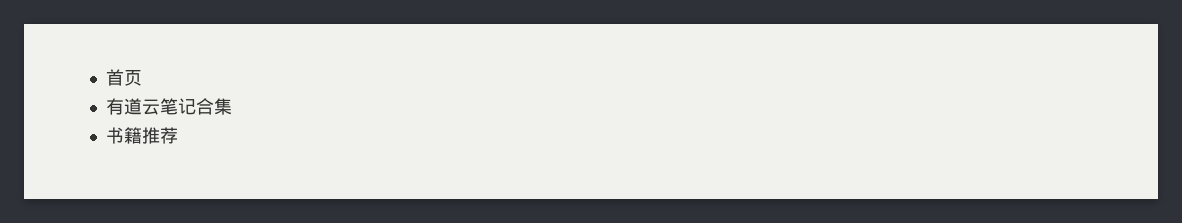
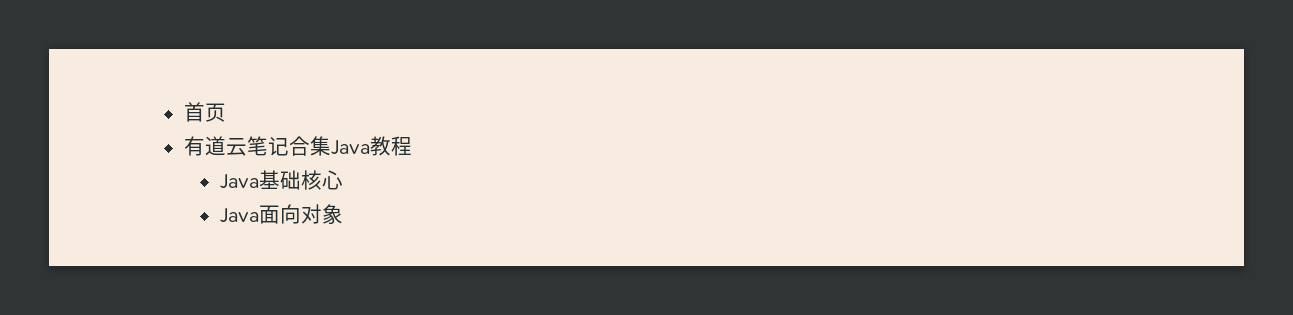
[105,127,178,144] // 书籍推荐 -> [330,136,412,156] [219,170,343,190] [219,204,343,224] Java教程 // Java基础核心 // Java面向对象

